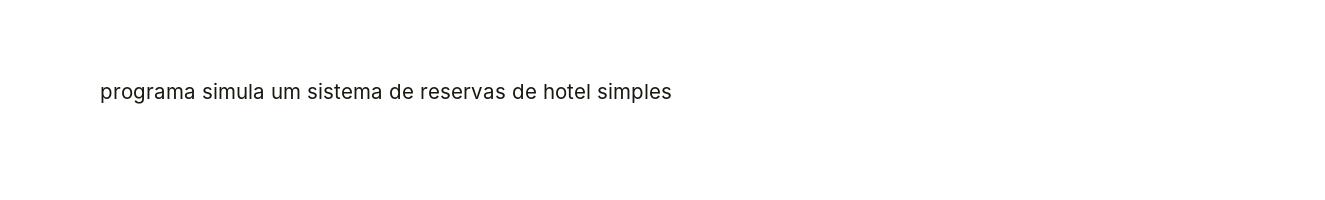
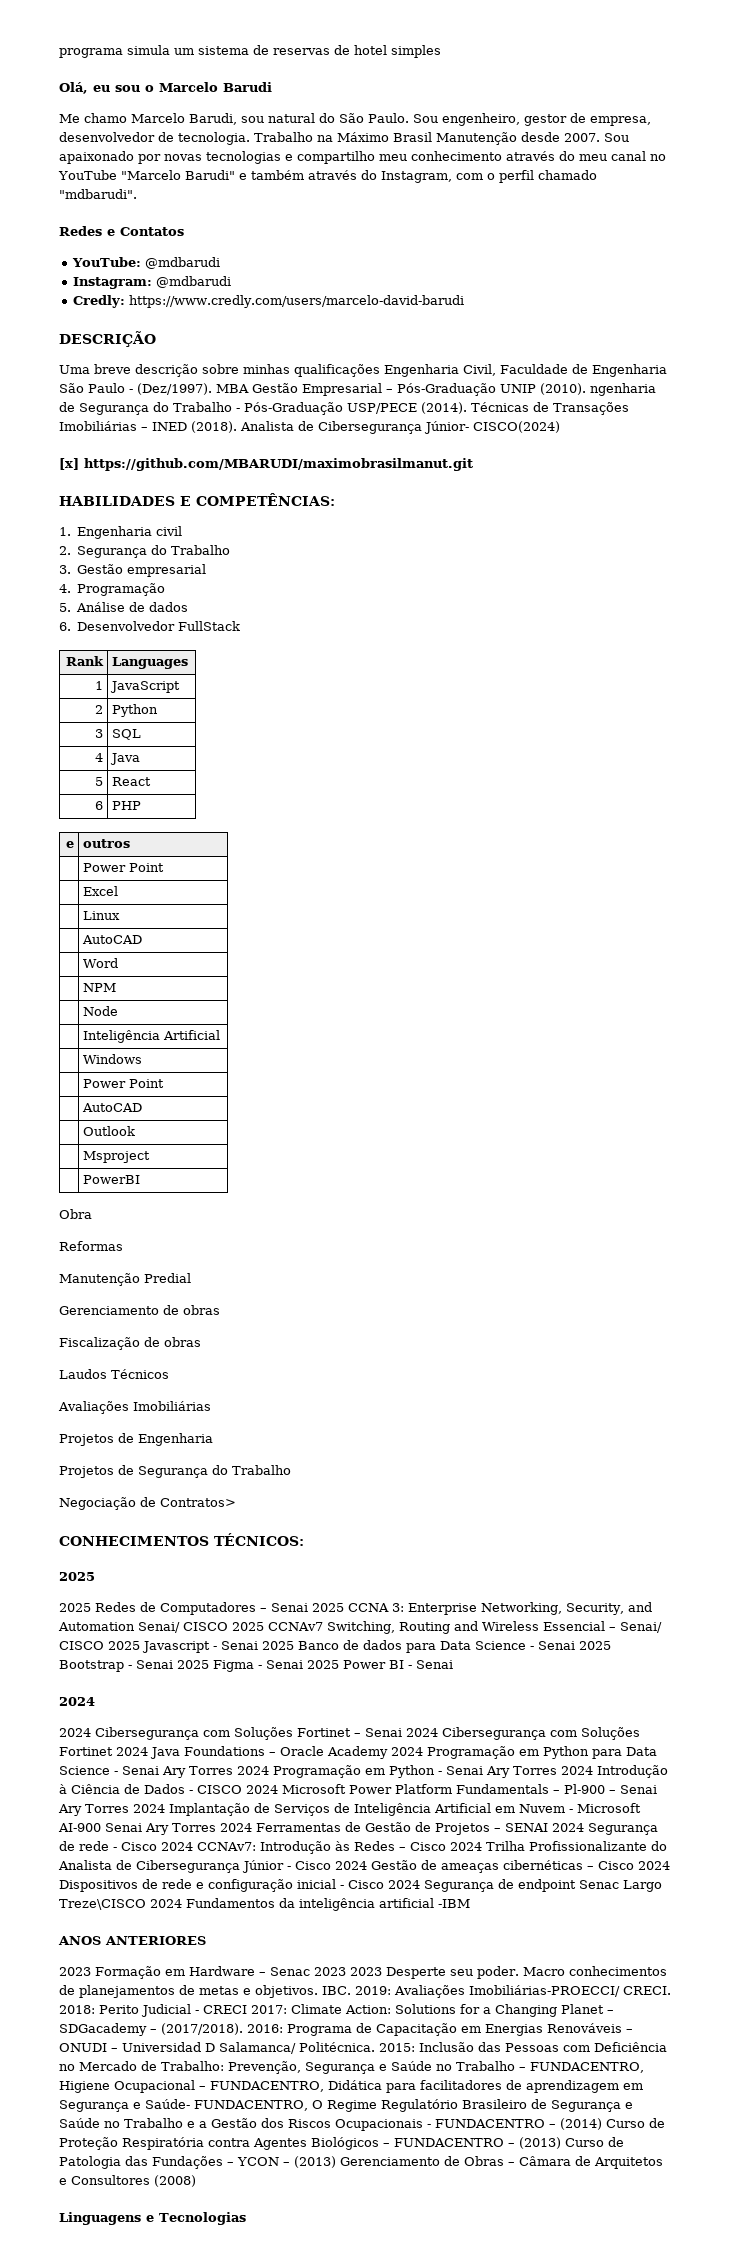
(672, 92) none -> [59,82,272,94] [59,113,651,126] [59,132,629,145] [59,151,666,164] [58,170,597,183] [59,189,137,199] [59,226,184,236] [71,257,220,269] [72,276,231,289] [72,295,464,308] [59,331,156,347] [59,364,667,377] [59,383,656,396] [59,402,629,415] [59,421,560,434] [59,458,473,471] [59,493,335,506] [59,526,183,539] [59,545,231,558] [59,564,207,577] [59,583,166,596] [59,602,189,612] [59,621,241,631] [65,656,104,666] [112,657,189,669] [94,681,103,690] [110,681,181,693] [94,705,103,714] [112,704,159,717] [94,729,103,738] [112,729,142,740] [94,753,103,762] [110,753,141,765] [94,777,103,786] [112,777,152,786] [94,801,103,810] [112,801,142,810] [65,841,74,848] [83,839,131,848] [83,863,165,872] [83,886,119,896] [83,911,121,920] [82,935,143,944] [83,958,119,968] [83,983,117,992] [83,1006,119,1016] [83,1030,221,1043] [83,1054,143,1064] [83,1079,165,1088] [82,1103,143,1112] [83,1126,136,1136] [83,1151,151,1163] [83,1175,141,1184] [59,1209,92,1219] [59,1241,123,1251] [59,1273,191,1286] [59,1305,220,1315] [59,1337,201,1350] [59,1369,169,1379] [58,1401,211,1414] [59,1433,213,1446] [59,1465,291,1478] [59,1497,236,1510] [59,1533,304,1546] [59,1572,95,1581] [59,1602,652,1615] [58,1621,662,1634] [59,1640,611,1653] [59,1660,453,1672] [59,1697,95,1706] [59,1727,640,1740] [59,1746,657,1759] [59,1765,668,1778] [59,1784,657,1794] [58,1803,641,1816] [58,1822,658,1835] [59,1841,667,1854] [58,1860,670,1873] [59,1879,662,1892] [59,1898,470,1911] [58,1936,206,1945] [59,1966,667,1979] [59,1985,671,1998] [59,2004,614,2017] [59,2023,633,2036] [59,2042,667,2054] [59,2061,644,2074] [59,2080,643,2093] [59,2099,633,2112] [59,2118,665,2131] [59,2137,624,2150] [59,2156,663,2169] [59,2175,196,2187] [59,2212,246,2225] // Olá, eu sou o Marcelo Barudi // Me chamo Marcelo Barudi, sou natural do São Paulo. Sou engenheiro, gestor de empresa, desenvolvedor de tecnologia. Trabalho na Máximo Brasil Manutenção desde 2007. Sou apaixonado por novas tecnologias e compartilho meu conhecimento através do meu canal no YouTube "Marcelo Barudi" e também através do Instagram, com o perfil chamado "mdbarudi". // Redes e Contatos // YouTube: @mdbarudi // Instagram: @mdbarudi // Credly: https://www.credly.com/users/marcelo-david-barudi // DESCRIÇÃO // Uma breve descrição sobre minhas qualificações Engenharia Civil, Faculdade de Engenharia São Paulo - (Dez/1997). MBA Gestão Empresarial – Pós-Graduação UNIP (2010). ngenharia de Segurança do Trabalho - Pós-Graduação USP/PECE (2014). Técnicas de Transações Imobiliárias – INED (2018). Analista de Cibersegurança Júnior- CISCO(2024) // [x] https://github.com/MBARUDI/maximobrasilmanut.git // HABILIDADES E COMPETÊNCIAS: // 1. Engenharia civil // 2. Segurança do Trabalho // 3. Gestão empresarial // 4. Programação // 5. Análise de dados // 6. Desenvolvedor FullStack // Rank | Languages // 1 | JavaScript // 2 | Python // 3 | SQL // 4 | Java // 5 | React // 6 | PHP // e | outros // | Power Point // | Excel // | Linux // | AutoCAD // | Word // | NPM // | Node // | Inteligência Artificial // | Windows // | Power Point // | AutoCAD // | Outlook // | Msproject // | PowerBI // Obra // Reformas // Manutenção Predial // Gerenciamento de obras // Fiscalização de obras // Laudos Técnicos // Avaliações Imobiliárias // Projetos de Engenharia // Projetos de Segurança do Trabalho // Negociação de Contratos> // CONHECIMENTOS TÉCNICOS: // 2025 // 2025 Redes de Computadores – Senai 2025 CCNA 3: Enterprise Networking, Security, and Automation Senai/ CISCO 2025 CCNAv7 Switching, Routing and Wireless Essencial – Senai/ CISCO 2025 Javascript - Senai 2025 Banco de dados para Data Science - Senai 2025 Bootstrap - Senai 2025 Figma - Senai 2025 Power BI - Senai // 2024 // 2024 Cibersegurança com Soluções Fortinet – Senai 2024 Cibersegurança com Soluções Fortinet 2024 Java Foundations – Oracle Academy 2024 Programação em Python para Data Science - Senai Ary Torres 2024 Programação em Python - Senai Ary Torres 2024 Introdução à Ciência de Dados - CISCO 2024 Microsoft Power Platform Fundamentals – Pl-900 – Senai Ary Torres 2024 Implantação de Serviços de Inteligência Artificial em Nuvem - Microsoft AI-900 Senai Ary Torres 2024 Ferramentas de Gestão de Projetos – SENAI 2024 Segurança de rede - Cisco 2024 CCNAv7: Introdução às Redes – Cisco 2024 Trilha Profissionalizante do Analista de Cibersegurança Júnior - Cisco 2024 Gestão de ameaças cibernéticas – Cisco 2024 Dispositivos de rede e configuração inicial - Cisco 2024 Segurança de endpoint Senac Largo Treze\CISCO 2024 Fundamentos da inteligência artificial -IBM // ANOS ANTERIORES // 2023 Formação em Hardware – Senac 2023 2023 Desperte seu poder. Macro conhecimentos de planejamentos de metas e objetivos. IBC. 2019: Avaliações Imobiliárias-PROECCI/ CRECI. 2018: Perito Judicial - CRECI 2017: Climate Action: Solutions for a Changing Planet – SDGacademy – (2017/2018). 2016: Programa de Capacitação em Energias Renováveis – ONUDI – Universidad D Salamanca/ Politécnica. 2015: Inclusão das Pessoas com Deficiência no Mercado de Trabalho: Prevenção, Segurança e Saúde no Trabalho – FUNDACENTRO, Higiene Ocupacional – FUNDACENTRO, Didática para facilitadores de aprendizagem em Segurança e Saúde- FUNDACENTRO, O Regime Regulatório Brasileiro de Segurança e Saúde no Trabalho e a Gestão dos Riscos Ocupacionais - FUNDACENTRO – (2014) Curso de Proteção Respiratória contra Agentes Biológicos – FUNDACENTRO – (2013) Curso de Patologia das Fundações – YCON – (2013) Gerenciamento de Obras – Câmara de Arquitetos e Consultores (2008) // Linguagens e Tecnologias

